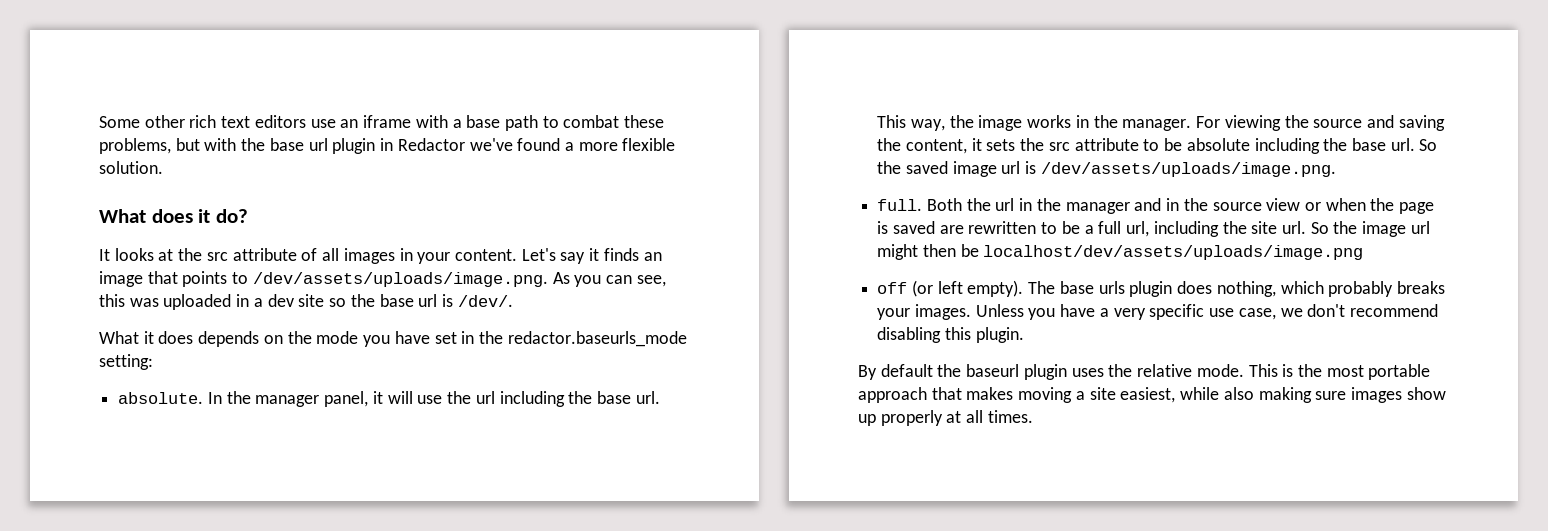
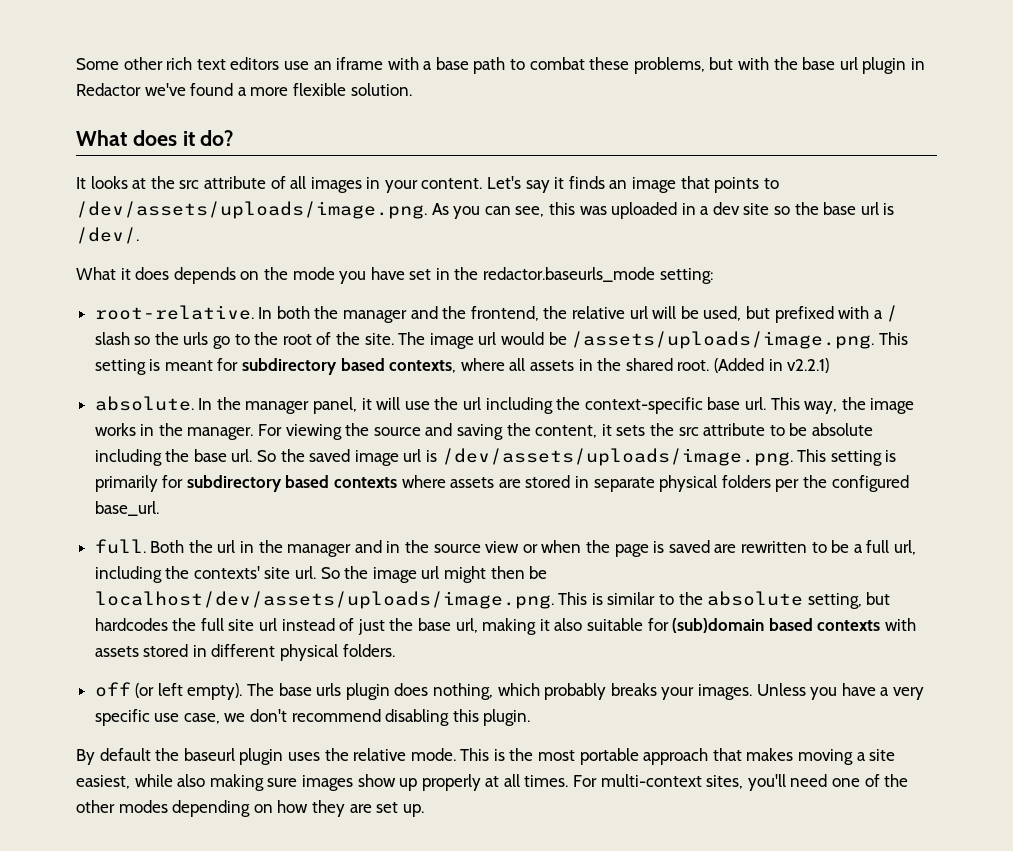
(153, 362) none -> [94,305,899,323] [94,331,908,349] [94,358,830,375] // root-relative. In both the manager and the frontend, the relative url will be used, but prefixed with a / slash so the urls go to the root of the site. The image url would be /assets/uploads/image.png. This setting is meant for subdirectory based contexts, where all assets in the shared root. (Added in v2.2.1)
(593, 397) none -> [584,397,703,414] context-specific
(1336, 169) none -> [797,449,897,466] [94,475,909,492] [94,501,159,516] This setting is primarily for subdirectory based contexts where assets are stored in separate physical folders per the configured base_url.
(1247, 227) none -> [193,566,260,579] contexts'
[983,245,1364,260] localhost/dev/assets/uploads/image.png -> [94,591,891,609] [94,618,916,635] [94,644,395,661] localhost/dev/assets/uploads/image.png. This is similar to the absolute setting, but hardcodes the full site url instead of just the base url, making it also suitable for (sub)domain based contexts with assets stored in different physical folders.
(1033, 416) none -> [573,774,909,791] [76,800,424,817] For multi-context sites, you'll need one of the other modes depending on how they are set up.

